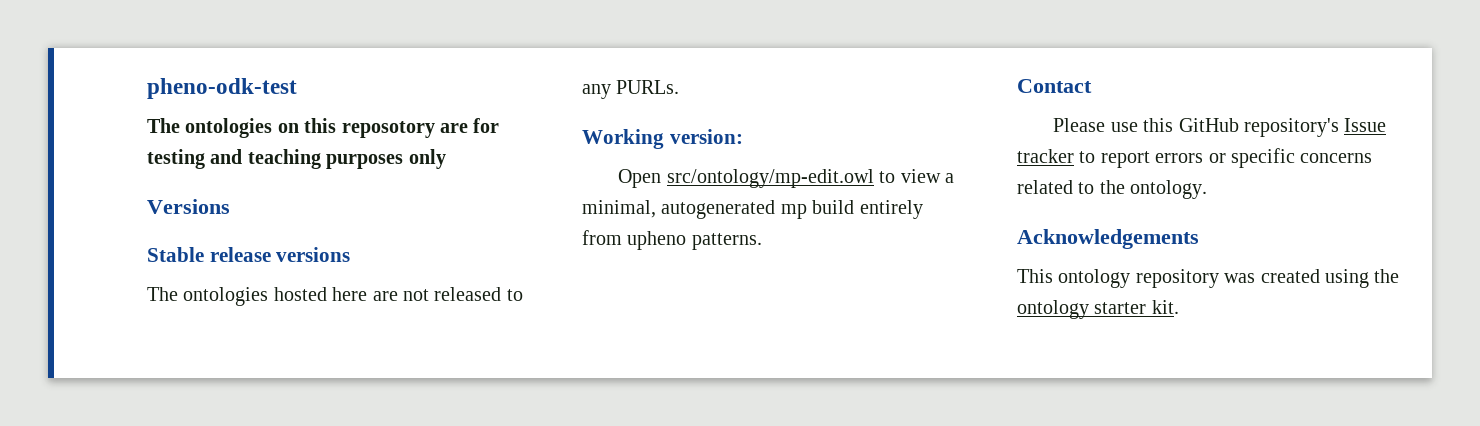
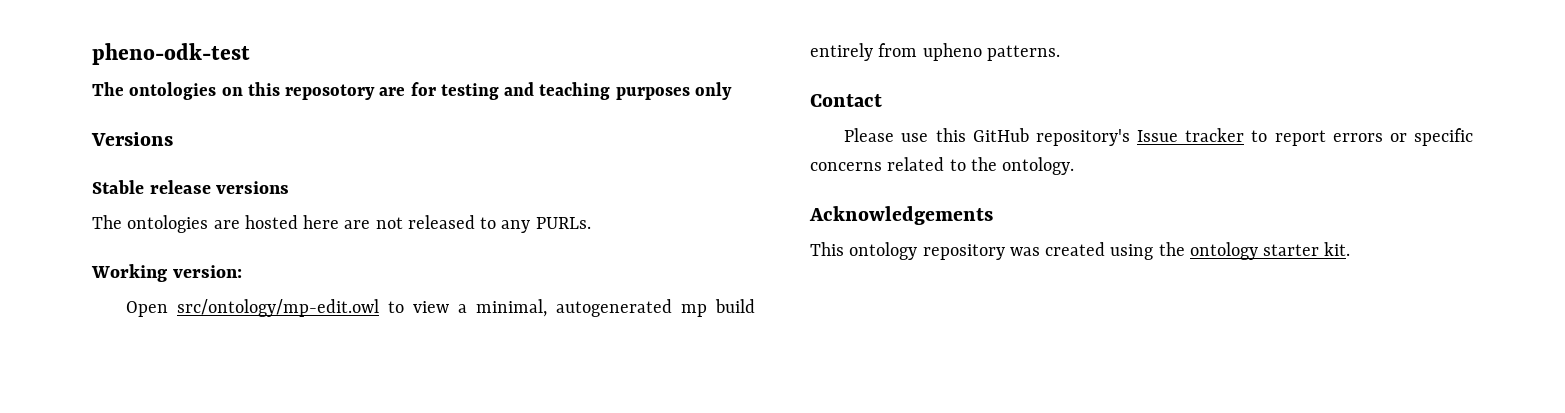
(269, 296) none -> [213,220,240,229] are

